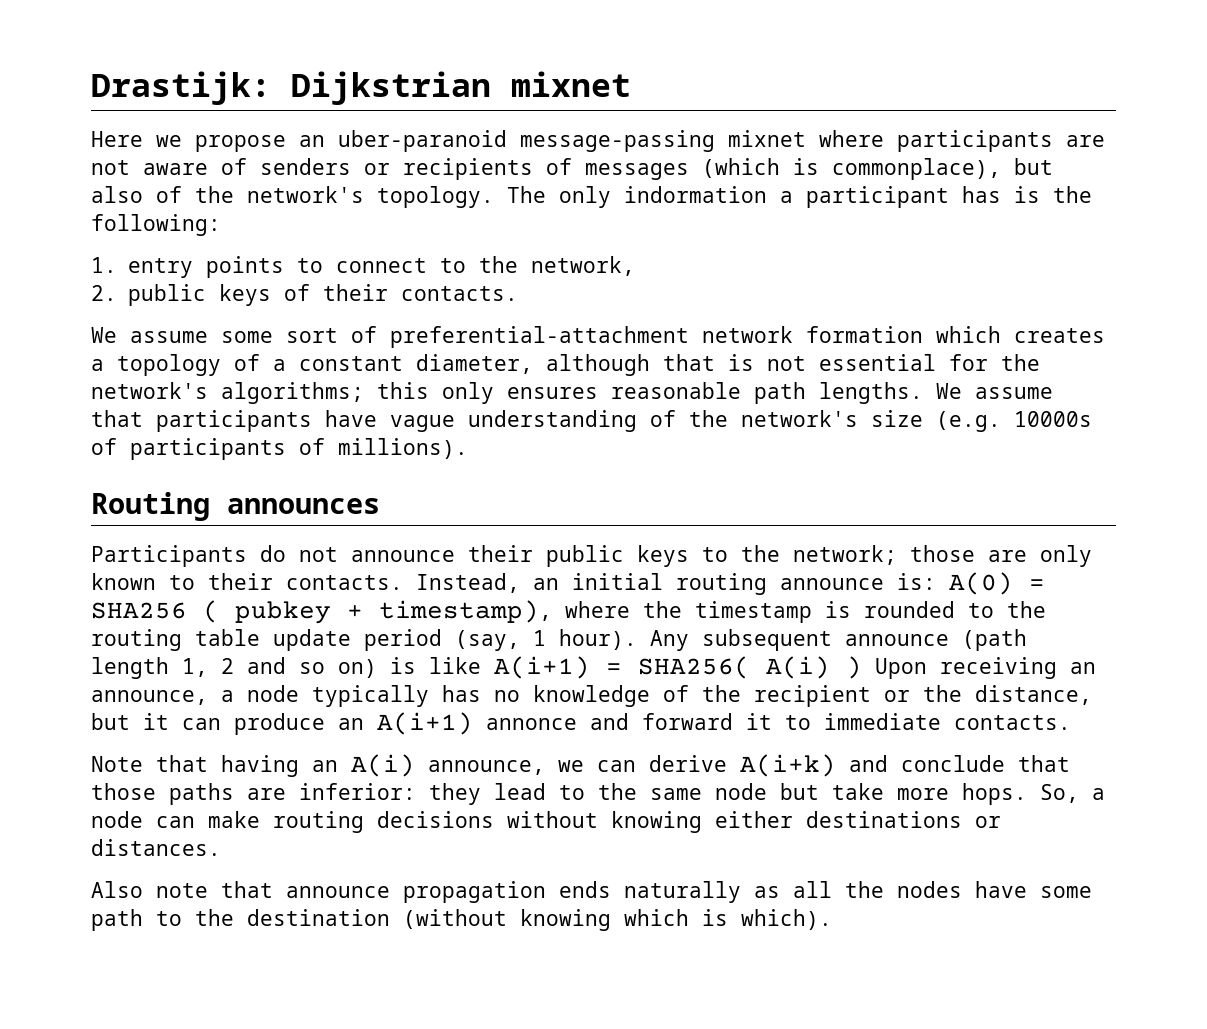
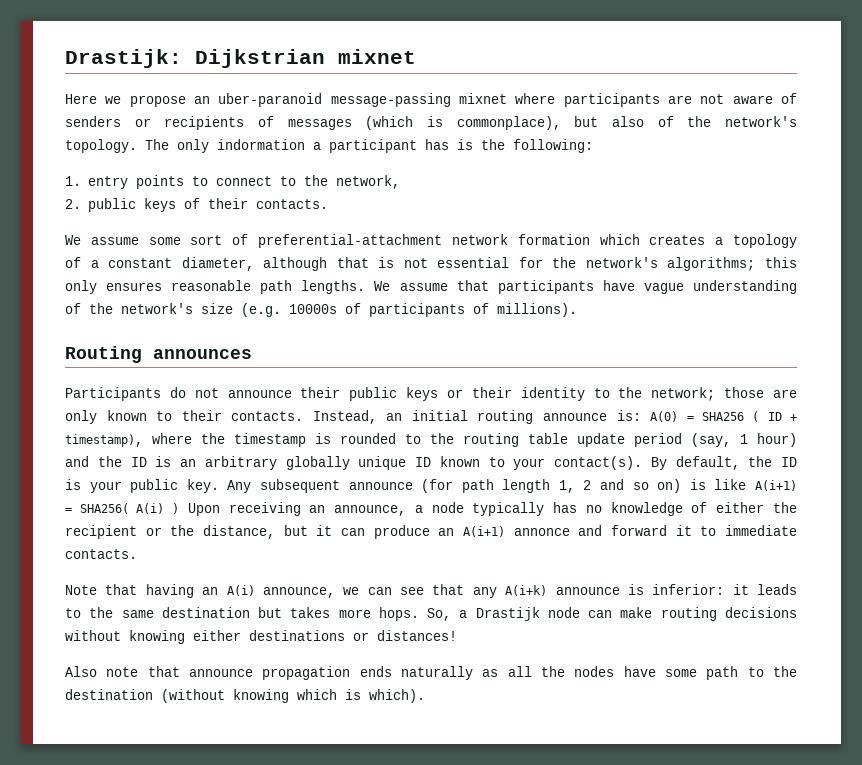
(689, 556) none -> [446,387,585,401] or their identity
[235,601,331,624] pubkey -> [767,412,782,421] ID
[559,629,637,650] hour). -> [757,433,797,447] [65,456,797,470] [65,479,219,493] hour) and the ID is an arbitrary globally unique ID known to your contact(s). By default, the ID is your public key.
[962,629,1027,651] (path -> [421,479,494,493] (for path
(689, 693) none -> [716,502,765,513] either
[649,754,1070,777] [91,783,884,805] derive A(i+k) and conclude that those paths are inferior: they lead to the same node but take -> [400,584,797,598] [65,607,331,618] see that any A(i+k) announce is inferior: it leads to the same destination but takes
(1105, 794) none -> [475,607,540,621] Drastijk
[91,839,221,856] distances. -> [377,630,457,641] distances!

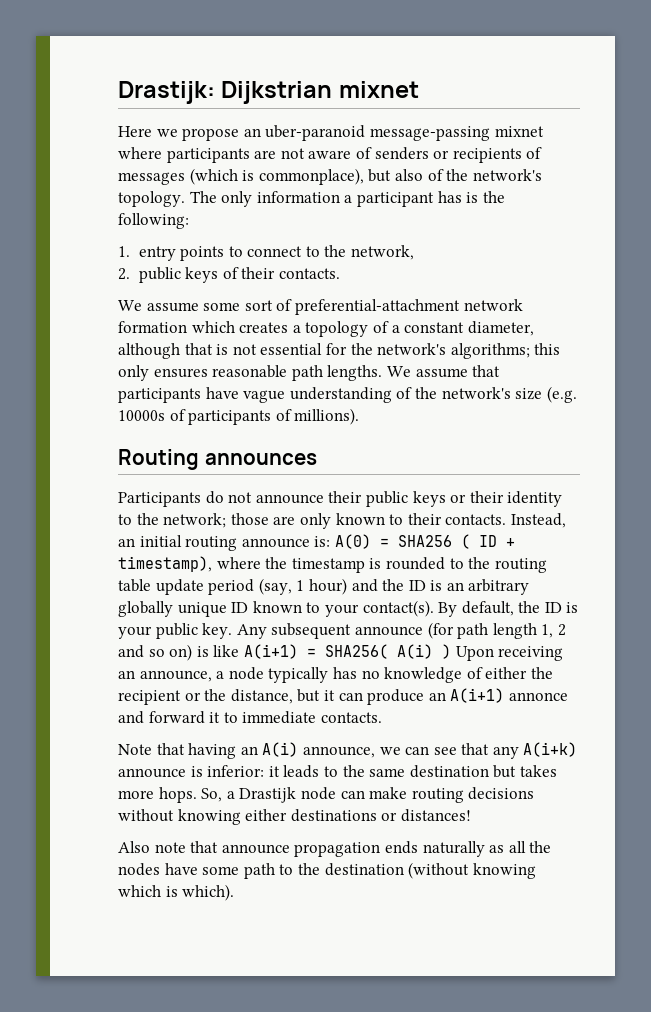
[217,139,305,150] indormation -> [256,191,340,203] information

